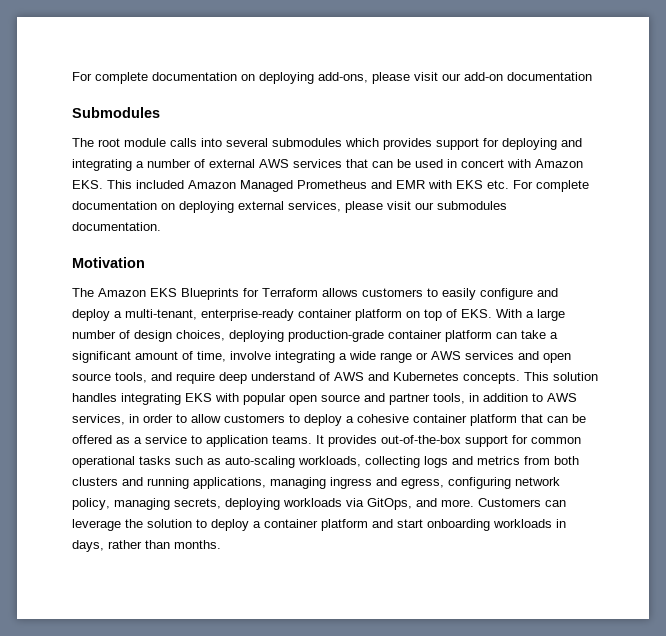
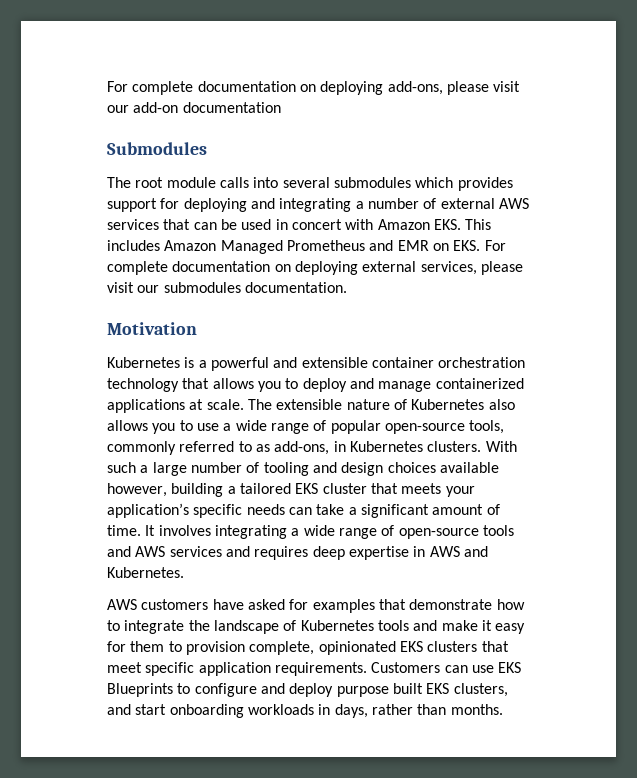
[136,180,184,189] included -> [107,240,160,251] includes
[428,180,509,189] with EKS etc. -> [432,240,481,251] on EKS.
[72,288,558,300] [72,309,565,321] [72,330,492,342] The Amazon EKS Blueprints for Terraform allows customers to easily configure and deploy a multi-tenant, enterprise-ready container platform on top of EKS. With a large number of design choices, deploying production-grade container platform -> [107,357,526,371] [107,378,524,392] [107,399,515,413] [107,420,505,434] [107,441,517,455] [107,462,499,476] [107,483,475,497] [107,503,285,518] Kubernetes is a powerful and extensible container orchestration technology that allows you to deploy and manage containerized applications at scale. The extensible nature of Kubernetes also allows you to use a wide range of popular open-source tools, commonly referred to as add-ons, in Kubernetes clusters. With such a large number of tooling and design choices available however, building a tailored EKS cluster that meets your application’s specific needs
[197,351,271,362] time, involve -> [107,525,211,536] time. It involves
[416,351,571,363] [72,372,598,384] [72,393,577,405] [72,414,586,426] [72,435,581,447] [72,456,579,468] [72,477,560,489] [72,498,566,510] [72,519,368,531] or AWS services and open source tools, and require deep understand of AWS and Kubernetes concepts. This solution handles integrating EKS with popular open source and partner tools, in addition to AWS services, in order to allow customers to deploy a cohesive container platform that can be offered as a service to application teams. It provides out-of-the-box support for common operational tasks such as auto-scaling workloads, collecting logs and metrics from both clusters and running applications, managing ingress and egress, configuring network policy, managing secrets, deploying workloads via GitOps, and more. Customers can leverage the solution to deploy a container platform -> [381,525,514,539] [107,546,488,560] [107,567,184,578] [107,599,525,613] [107,620,526,634] [107,641,509,655] [107,662,522,676] [107,683,508,697] of open-source tools and AWS services and requires deep expertise in AWS and Kubernetes. // AWS customers have asked for examples that demonstrate how to integrate the landscape of Kubernetes tools and make it easy for them to provision complete, opinionated EKS clusters that meet specific application requirements. Customers can use EKS Blueprints to configure and deploy purpose built EKS clusters,

